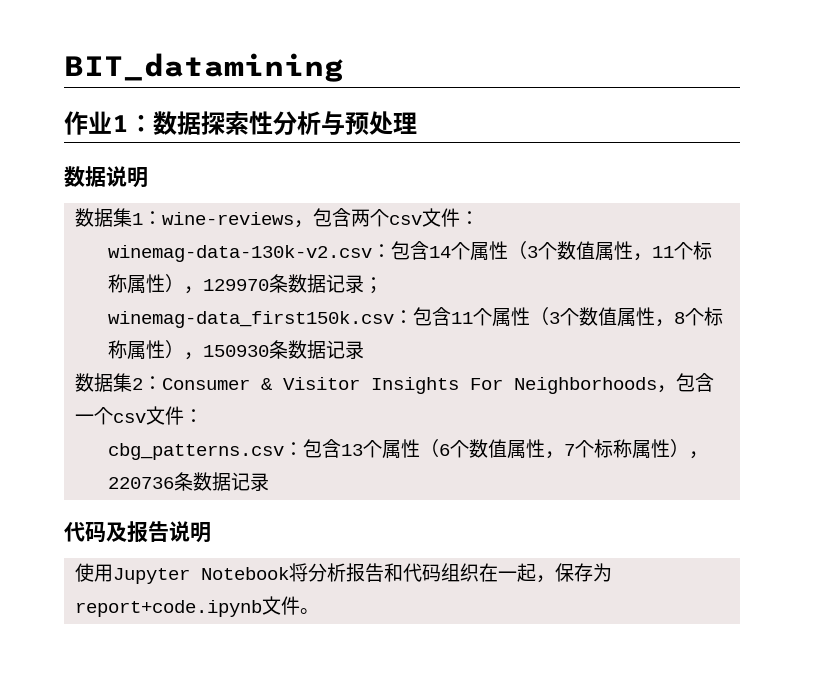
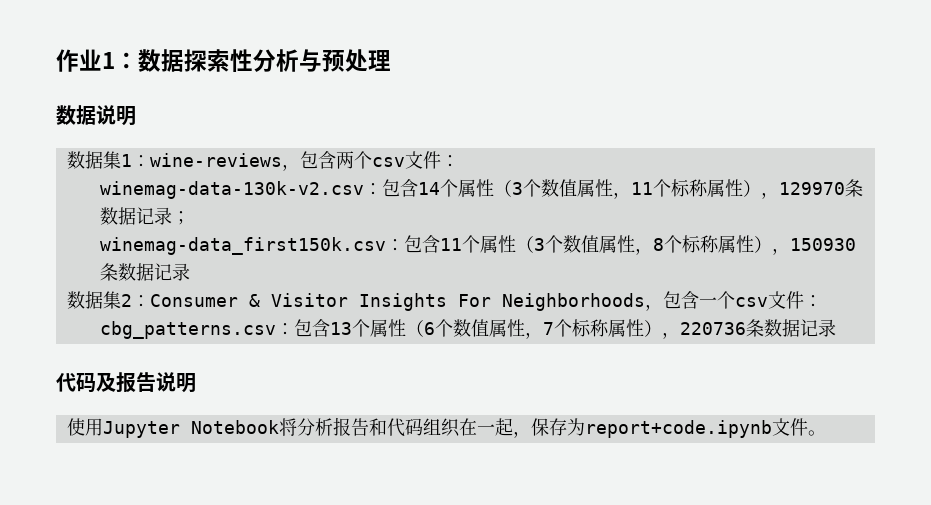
[64,53,344,82] BIT_datamining // -> (56, 60) none

